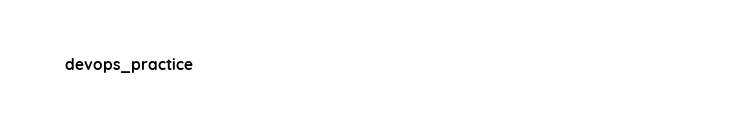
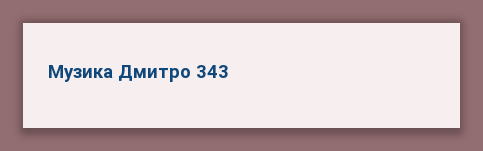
[65,58,193,73] devops_practice -> [48,65,229,82] Музика Дмитро 343

